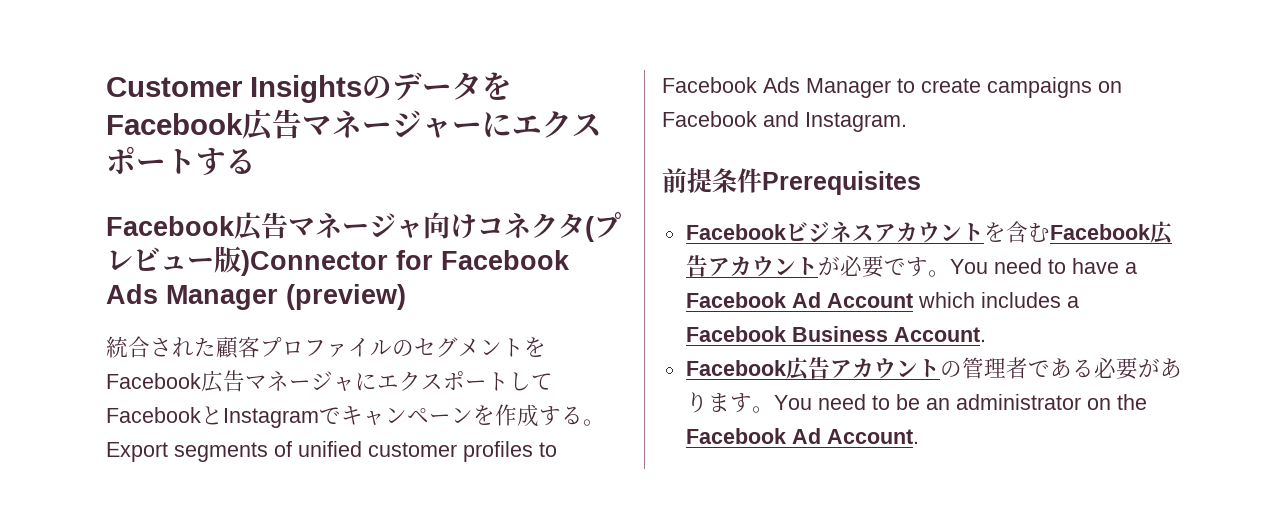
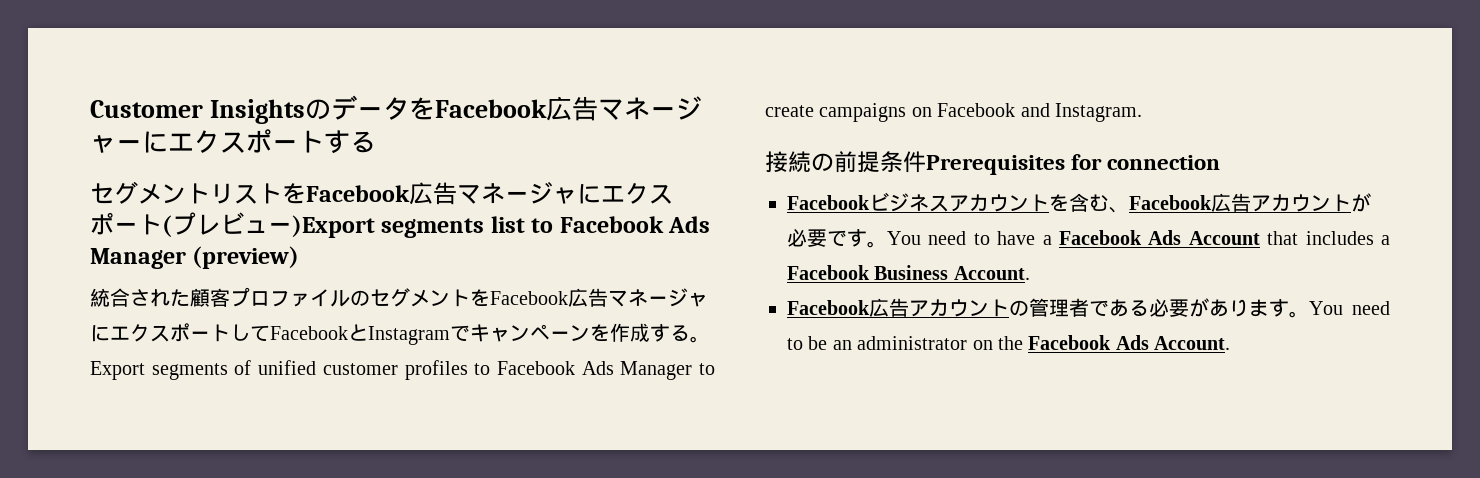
[106,212,621,242] [106,246,433,276] Facebook広告マネージャ向けコネクタ(プレビュー版)Connector for -> [90,181,673,205] [90,212,554,238] セグメントリストをFacebook広告マネージャにエクスポート(プレビュー)Export segments list to
(907, 122) none -> [765,151,834,173] 接続の
(921, 183) none -> [1071,154,1221,170] for connection
(1050, 232) none -> [1109,207,1129,213] 、
[791,292,975,308] Ad Account which -> [1148,230,1299,245] Ads Account that
[791,428,821,444] Ad -> [1115,335,1149,350] Ads

